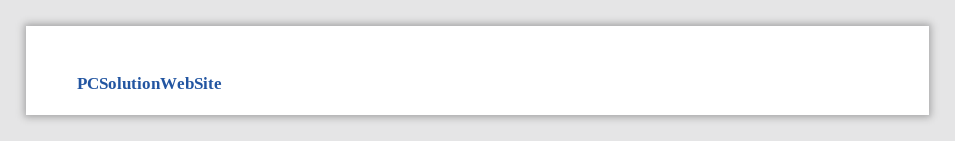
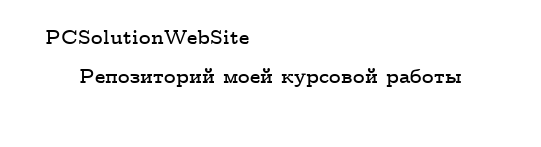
(222, 83) none -> [79,68,462,87] // Репозиторий моей курсовой работы

